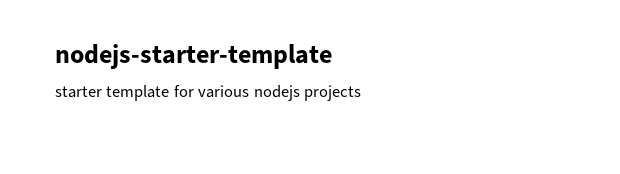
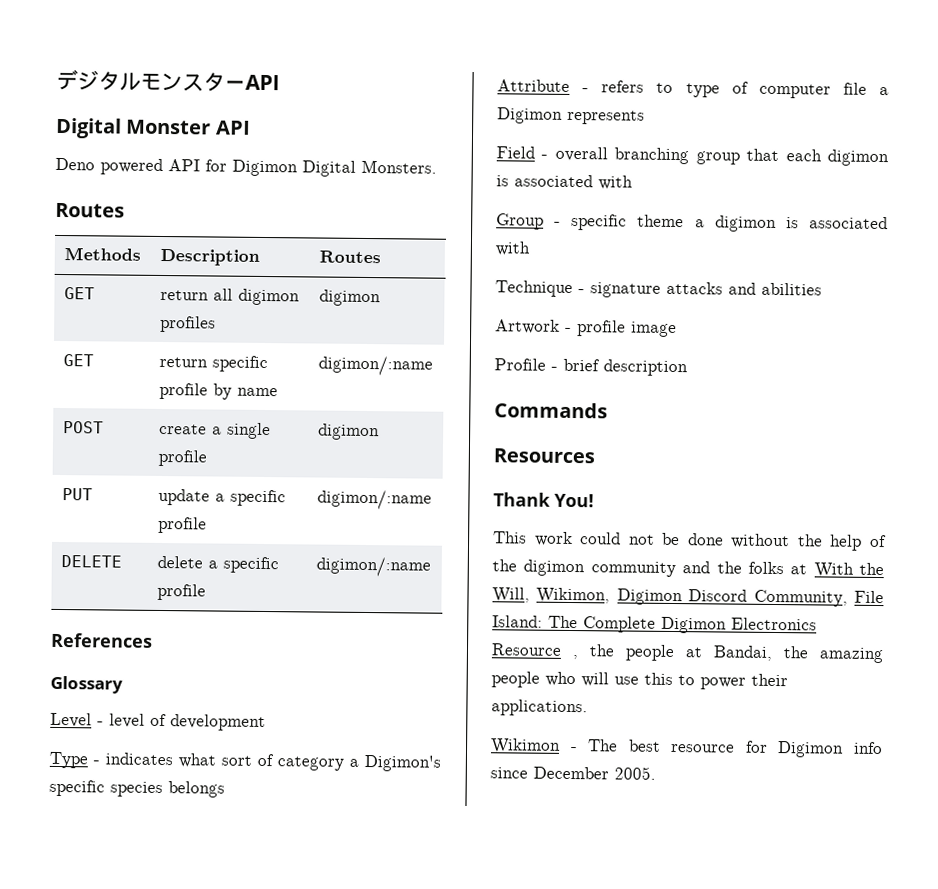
[55,44,332,69] [55,85,362,101] nodejs-starter-template // starter template for various nodejs projects -> [56,68,280,92] [55,117,251,139] [55,157,437,177] [55,202,125,218] [63,247,141,261] [159,248,260,266] [318,250,381,264] [63,287,95,300] [159,288,300,306] [159,315,216,333] [318,289,381,307] [62,354,94,367] [158,355,268,373] [158,382,278,400] [317,355,433,376] [62,421,104,434] [158,422,271,440] [157,449,207,467] [317,423,380,441] [61,488,93,501] [157,488,286,507] [157,516,207,534] [316,489,432,510] [60,555,122,568] [156,555,279,574] [156,583,206,601] [315,556,431,577] [51,632,153,648] [50,675,123,694] [50,712,266,732] [49,751,441,772] [49,779,225,798] [497,79,889,99] [497,107,645,125] [496,146,889,167] [496,174,633,190] [496,213,888,232] [495,241,530,256] [495,280,822,298] [495,319,677,338] [494,358,688,377] [494,402,608,419] [493,448,595,464] [493,492,594,508] [493,531,887,551] [492,559,884,578] [492,587,884,607] [492,615,817,634] [491,643,884,664] [491,671,788,690] [491,699,588,717] [490,738,883,758] [490,766,656,780] デジタルモンスターAPI // Digital Monster API // Deno powered API for Digimon Digital Monsters. // Routes // Methods | Description | Routes // GET | return all digimon profiles | digimon // GET | return specific profile by name | digimon/:name // POST | create a single profile | digimon // PUT | update a specific profile | digimon/:name // DELETE | delete a specific profile | digimon/:name // References // Glossary // Level - level of development // Type - indicates what sort of category a Digimon's specific species belongs // Attribute - refers to type of computer file a Digimon represents // Field - overall branching group that each digimon is associated with // Group - specific theme a digimon is associated with // Technique - signature attacks and abilities // Artwork - profile image // Profile - brief description // Commands // Resources // Thank You! // This work could not be done without the help of the digimon community and the folks at With the Will, Wikimon, Digimon Discord Community, File Island: The Complete Digimon Electronics Resource , the people at Bandai, the amazing people who will use this to power their applications. // Wikimon - The best resource for Digimon info since December 2005.

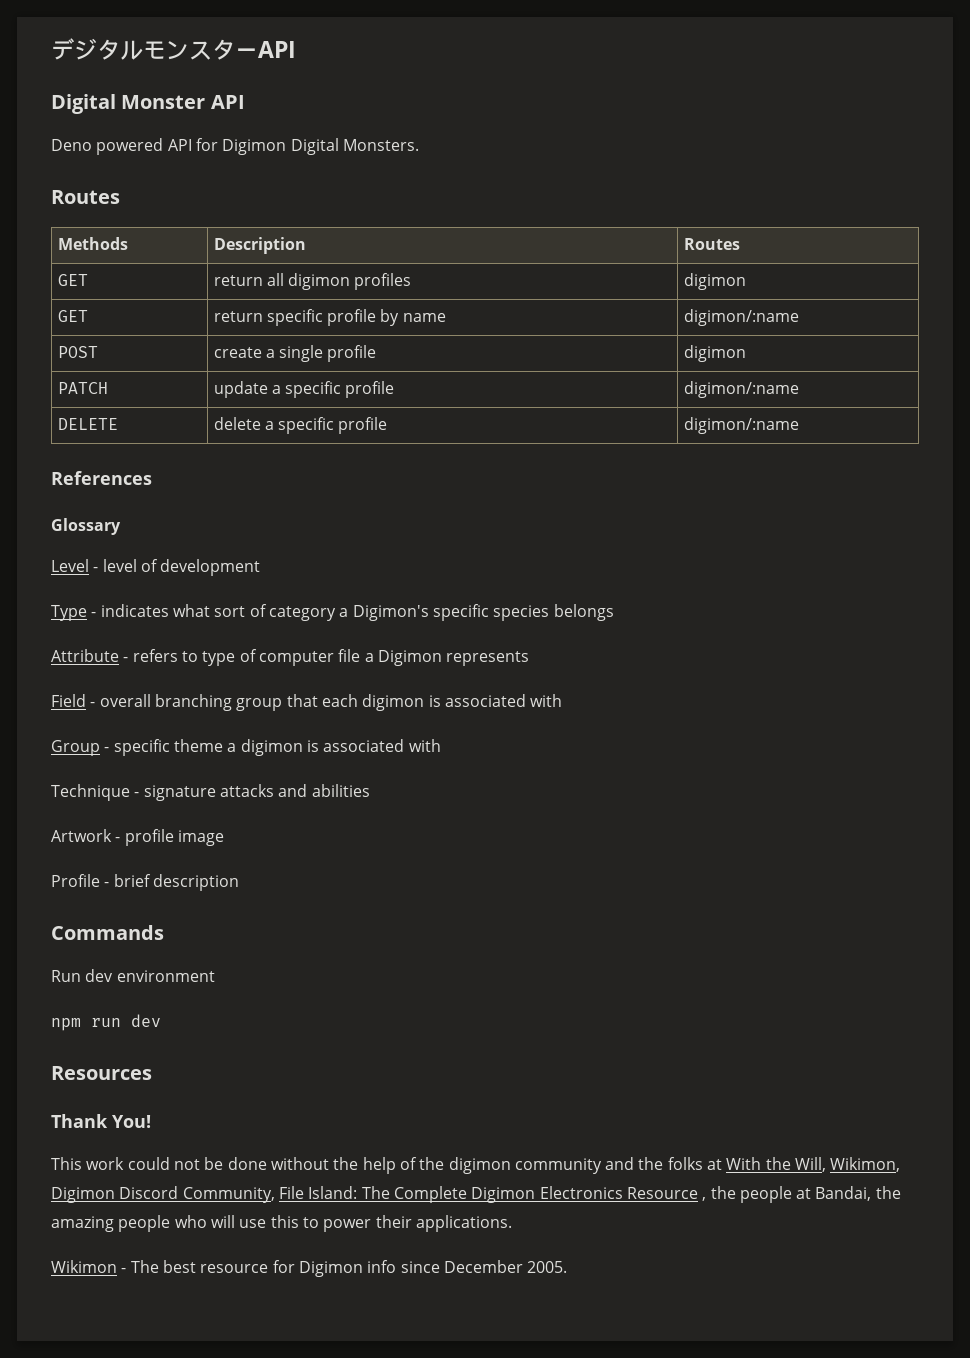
[61,488,93,501] PUT -> [57,382,108,394] PATCH
(608, 410) none -> [51,969,215,982] [51,1014,161,1031] // Run dev environment // npm run dev

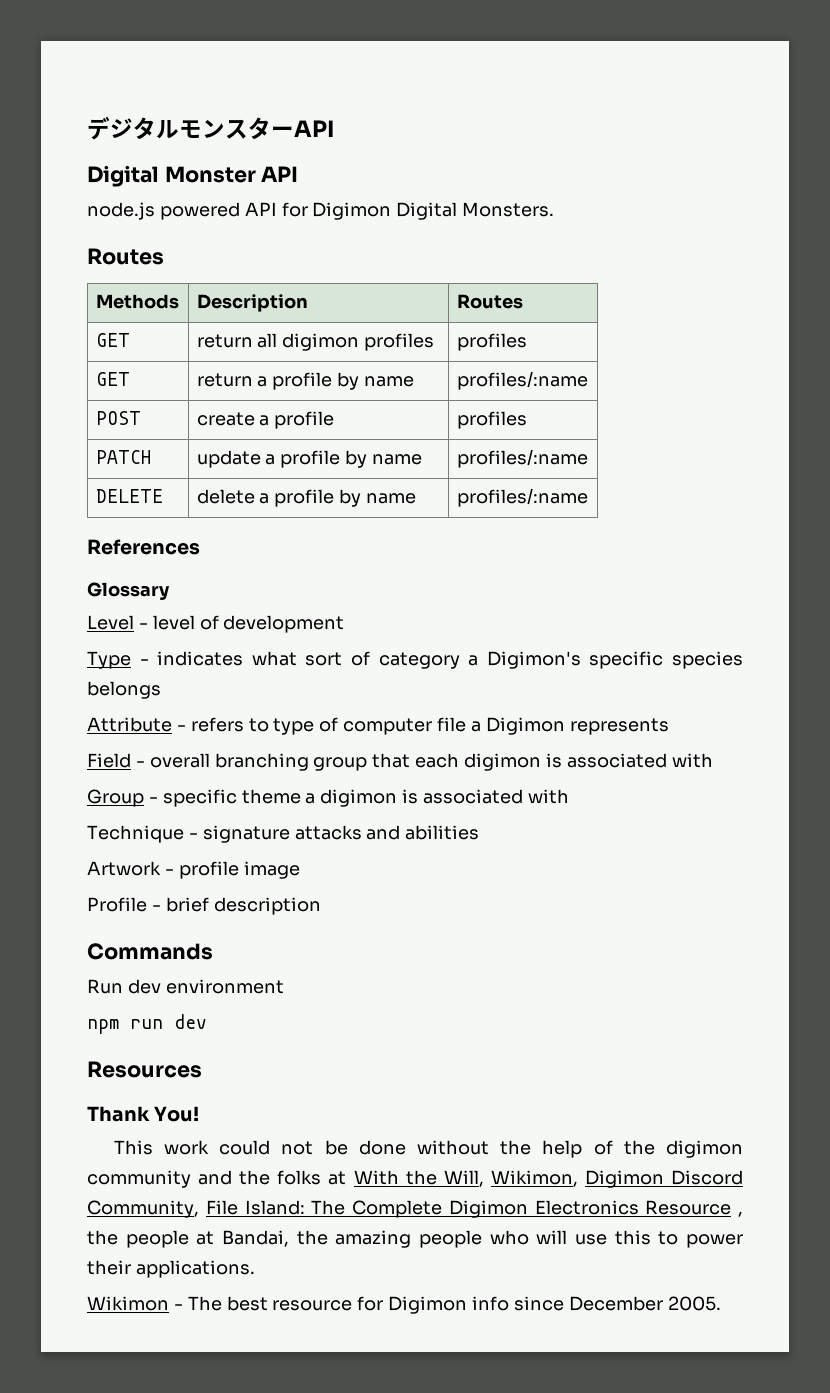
[51,139,92,151] Deno -> [87,202,155,220] node.js
[683,273,746,290] [57,310,88,322] [213,309,446,326] [683,309,799,326] digimon // GET | return specific profile by name | digimon/:name -> [456,333,527,351] [95,372,130,386] [196,372,415,390] [456,371,588,390] profiles // GET | return a profile by name | profiles/:name
[279,345,377,362] [683,345,746,362] single profile | digimon -> [274,411,335,429] [456,411,527,429] profile | profiles
[285,381,395,398] [683,381,799,398] specific profile | digimon/:name -> [280,450,423,468] [456,449,588,468] profile by name | profiles/:name
[278,417,388,434] [683,417,799,434] specific profile | digimon/:name -> [274,489,417,507] [456,488,588,507] profile by name | profiles/:name

